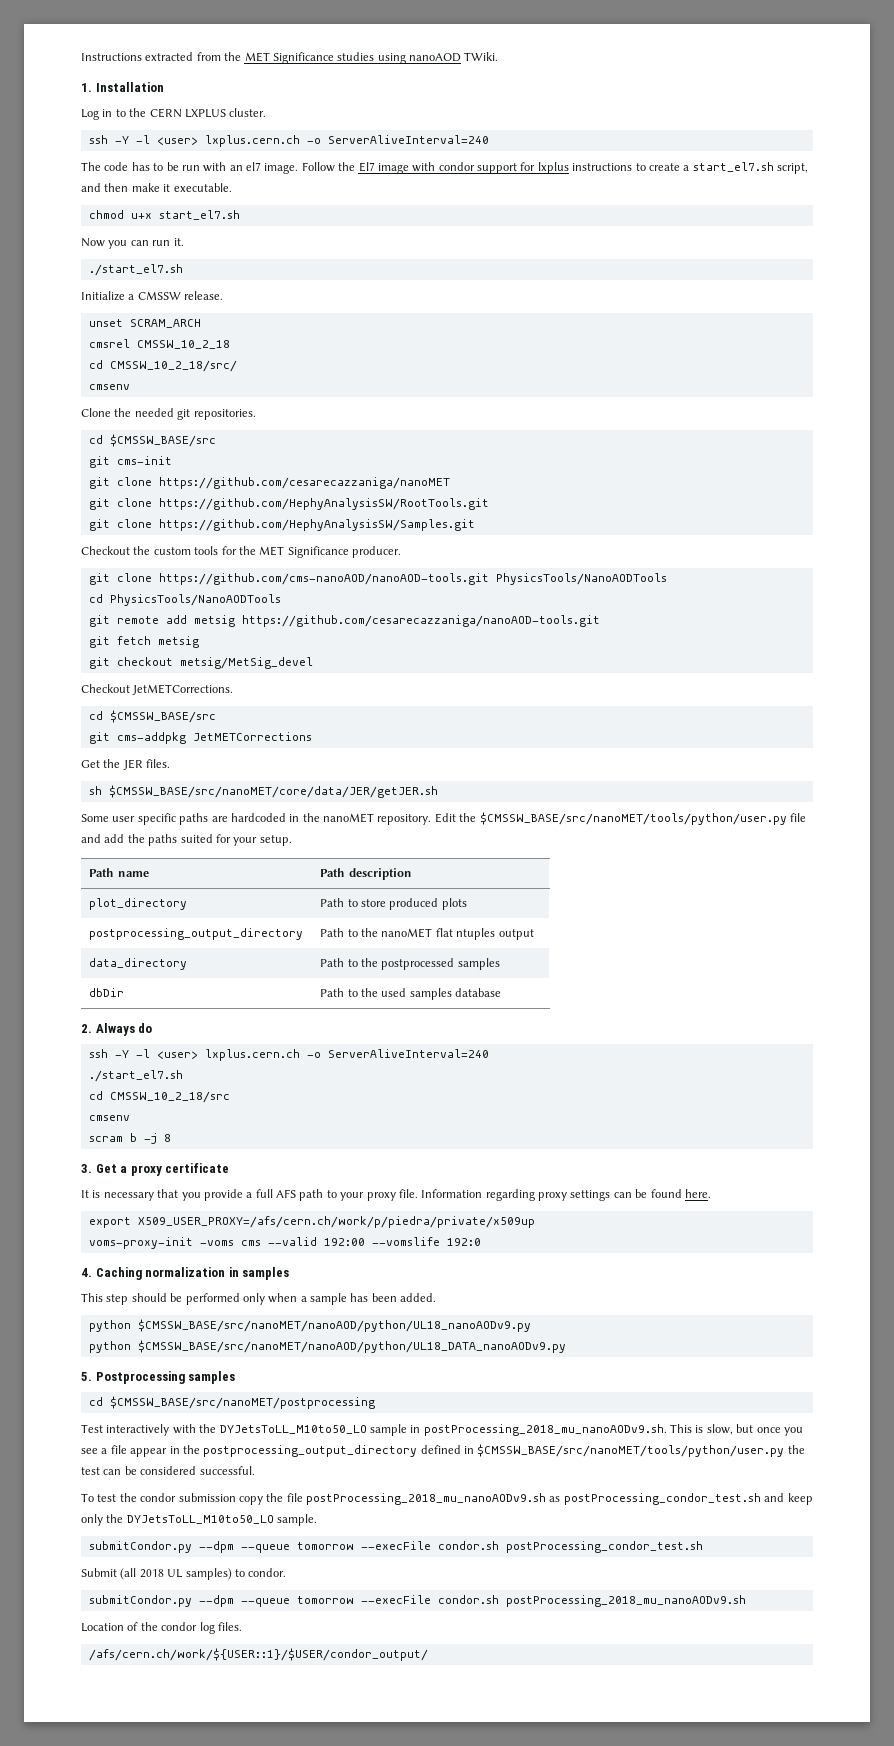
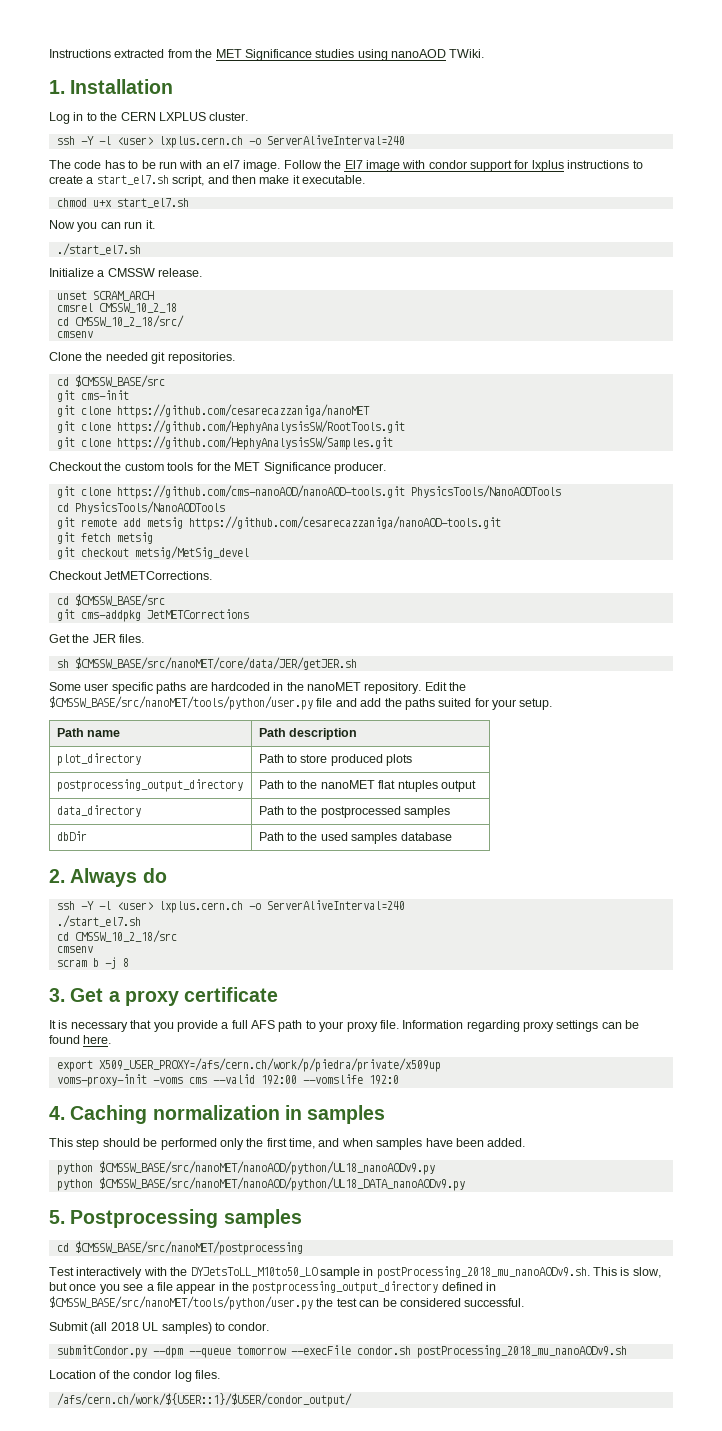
[268,1293,369,1305] when a sample has -> [246,1138,453,1150] the first time, and when samples have
[81,1493,813,1505] [81,1514,318,1526] [88,1541,703,1553] // To test the condor submission copy the file postProcessing_2018_mu_nanoAODv9.sh as postProcessing_condor_test.sh and keep only the DYJetsToLL_M10to50_LO sample. // submitCondor.py --dpm --queue tomorrow --execFile condor.sh postProcessing_condor_test.sh -> (525, 1302) none

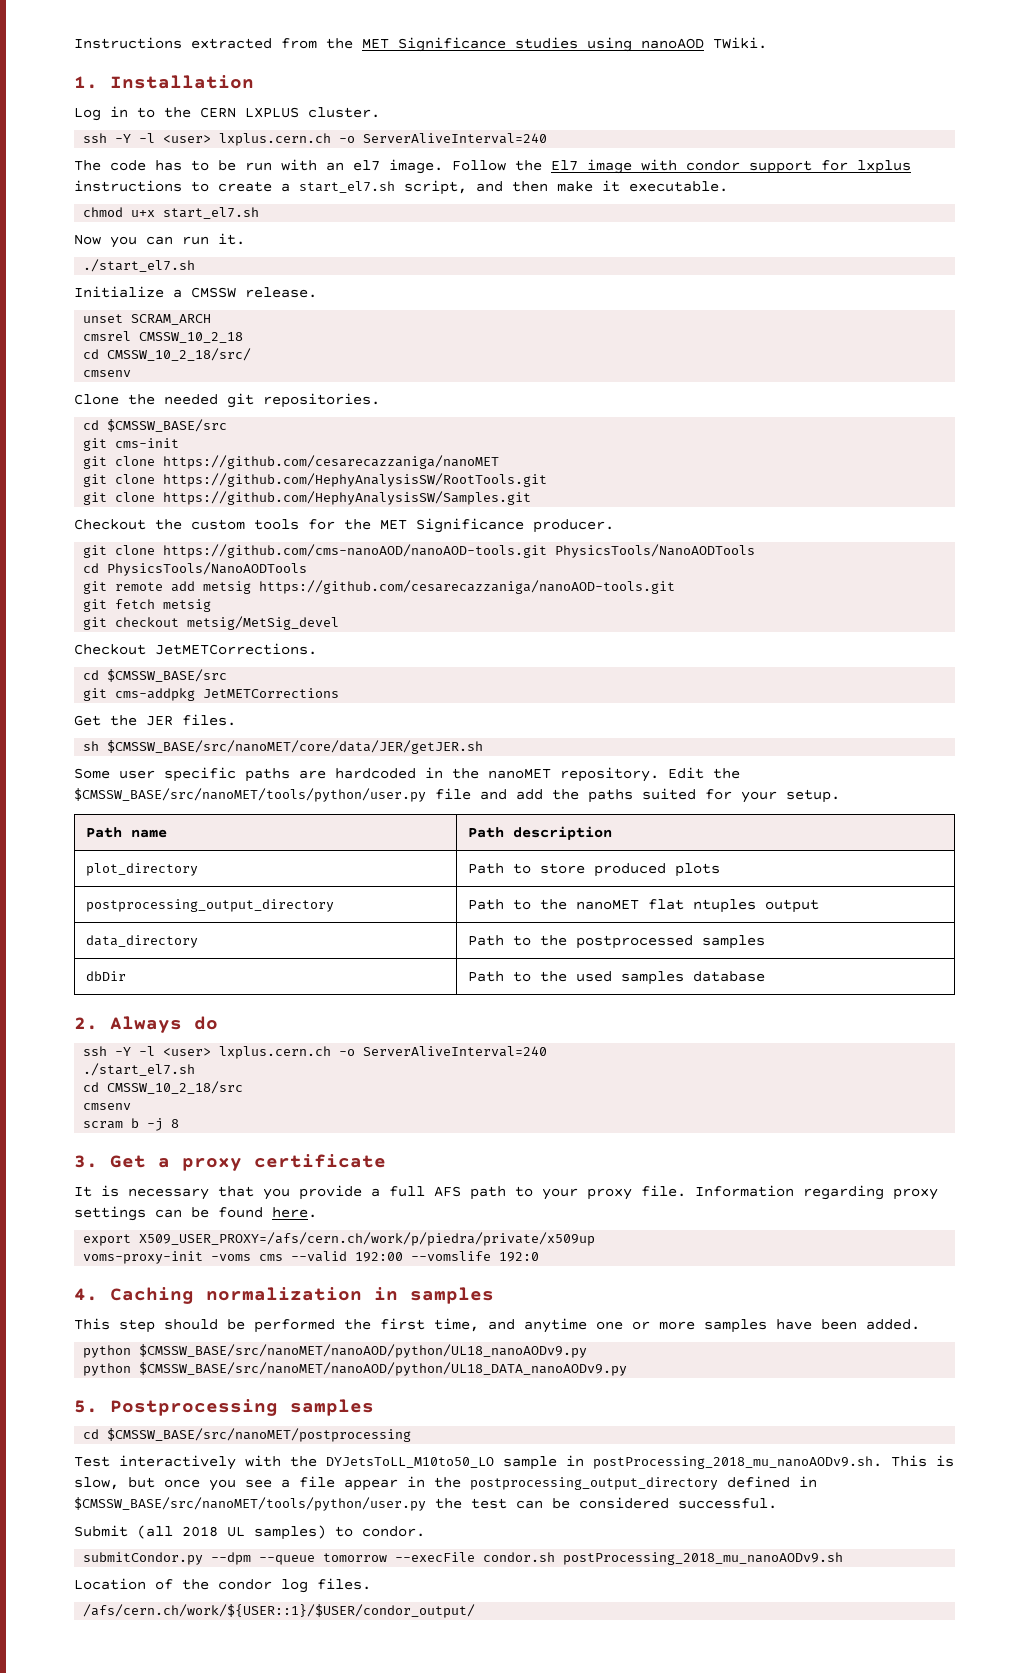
[219,1138,244,1150] only -> (335, 1326) none
[341,1138,373,1147] when -> [524,1318,695,1333] anytime one or more

